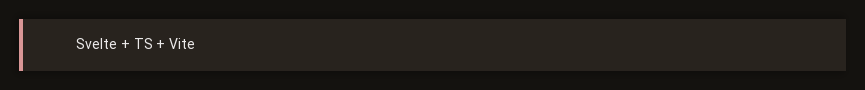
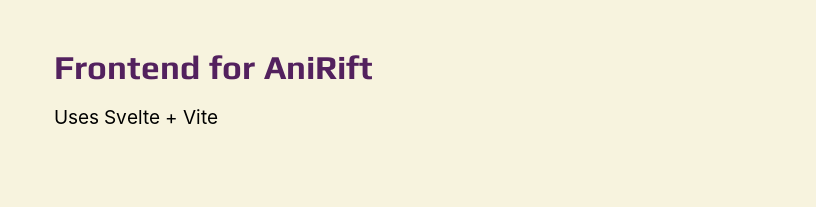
[76,38,153,49] Svelte + TS -> [54,55,374,80] [54,110,161,124] Frontend for AniRift // Uses Svelte

